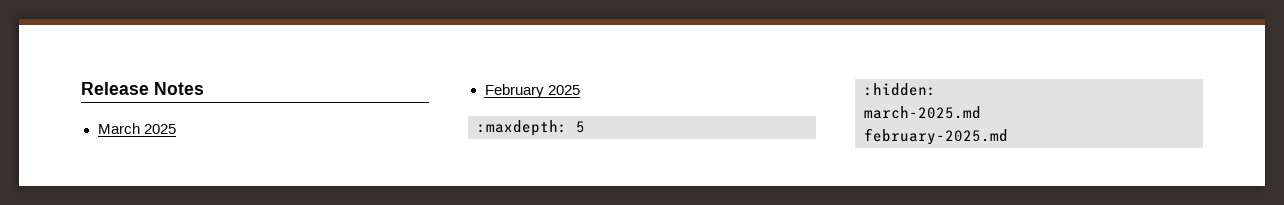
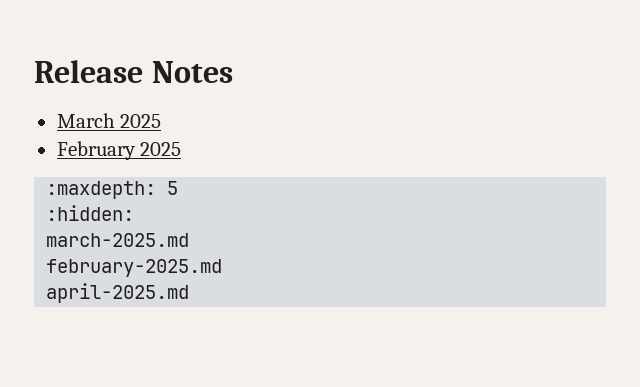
(1008, 136) none -> [46,283,190,303] // april-2025.md

